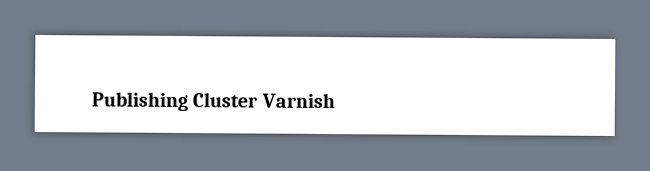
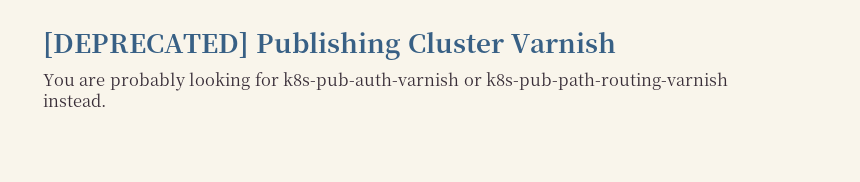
(91, 101) none -> [43,32,249,58] [DEPRECATED]
(335, 100) none -> [43,72,729,91] [43,93,106,107] // You are probably looking for k8s-pub-auth-varnish or k8s-pub-path-routing-varnish instead.

